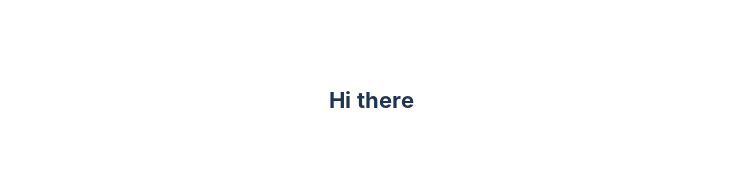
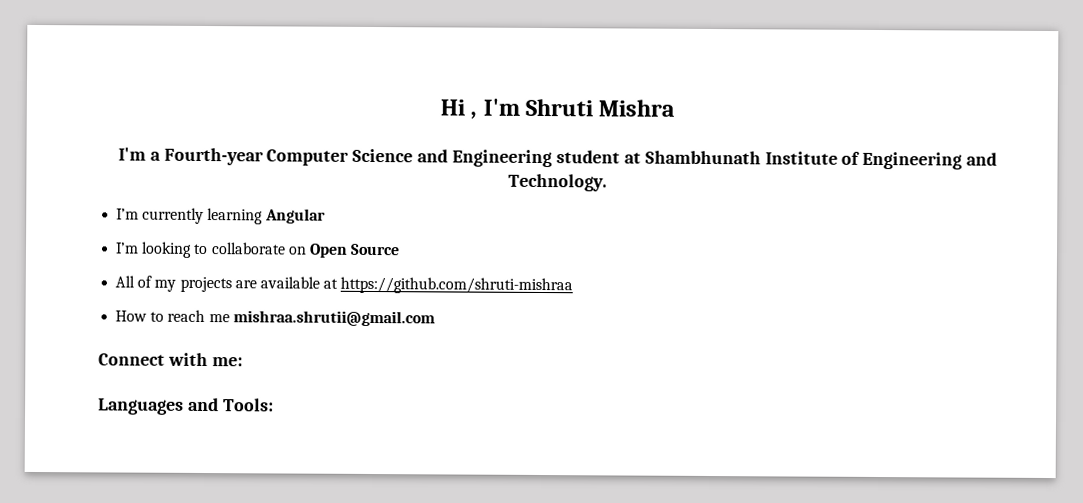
[356,92,414,108] there -> [470,98,676,120] [117,147,998,170] [508,173,607,192] [116,207,326,225] [115,241,401,258] [115,275,574,295] [115,309,435,327] [98,352,243,367] [98,397,274,415] , I'm Shruti Mishra // I'm a Fourth-year Computer Science and Engineering student at Shambhunath Institute of Engineering and Technology. // I’m currently learning Angular // I’m looking to collaborate on Open Source // All of my projects are available at https://github.com/shruti-mishraa // How to reach me mishraa.shrutii@gmail.com // Connect with me: // Languages and Tools:

